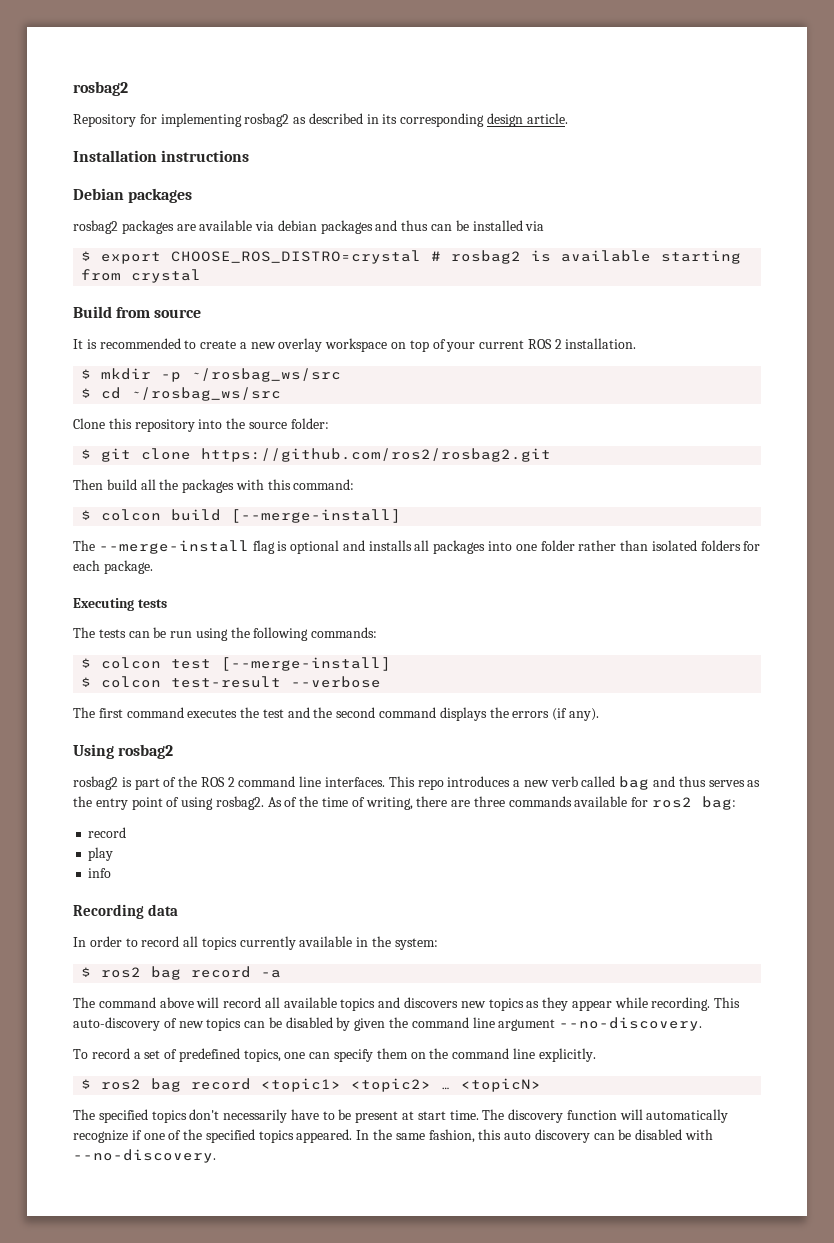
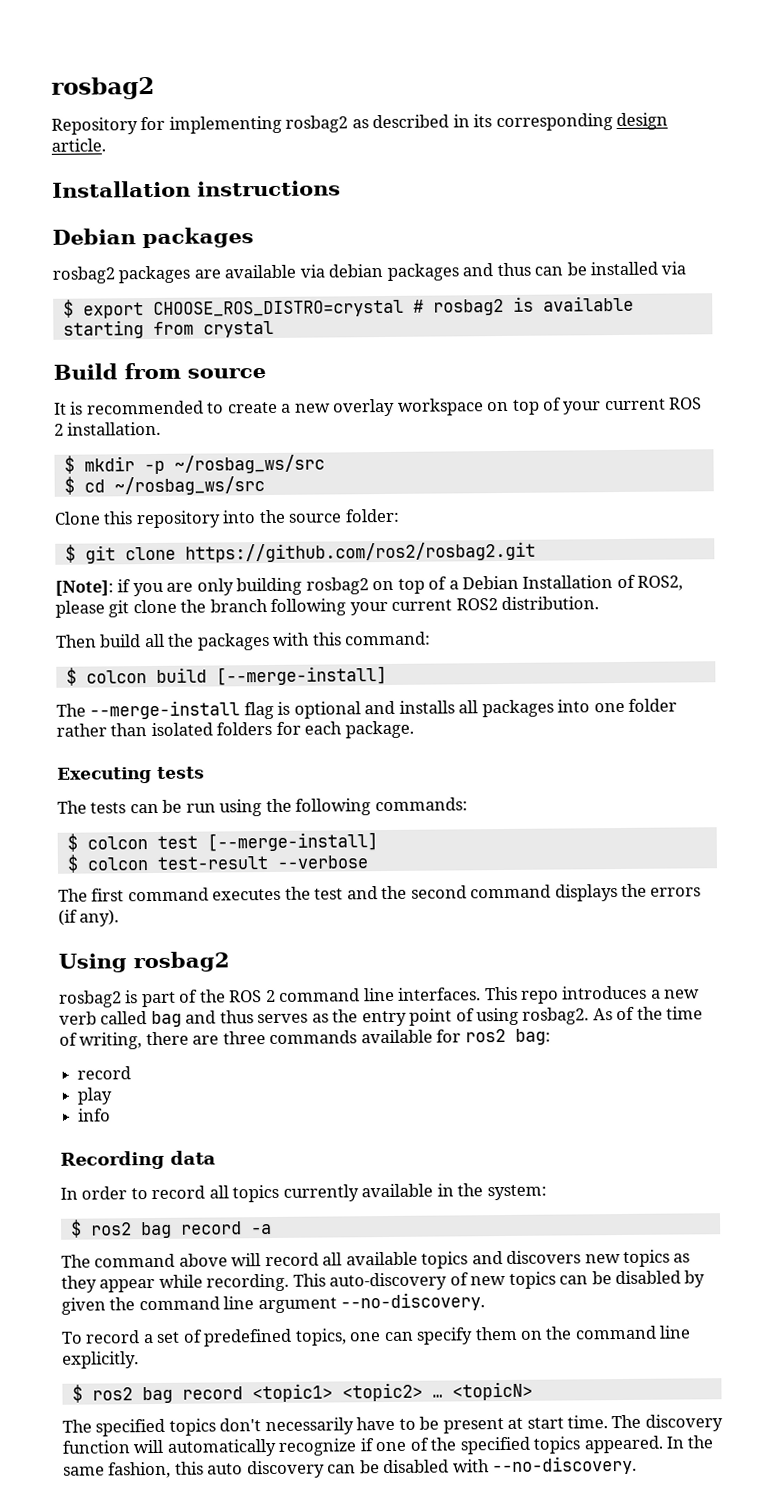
(552, 455) none -> [55,574,684,597] [55,596,600,618] // [Note]: if you are only building rosbag2 on top of a Debian Installation of ROS2, please git clone the branch following your current ROS2 distribution.

